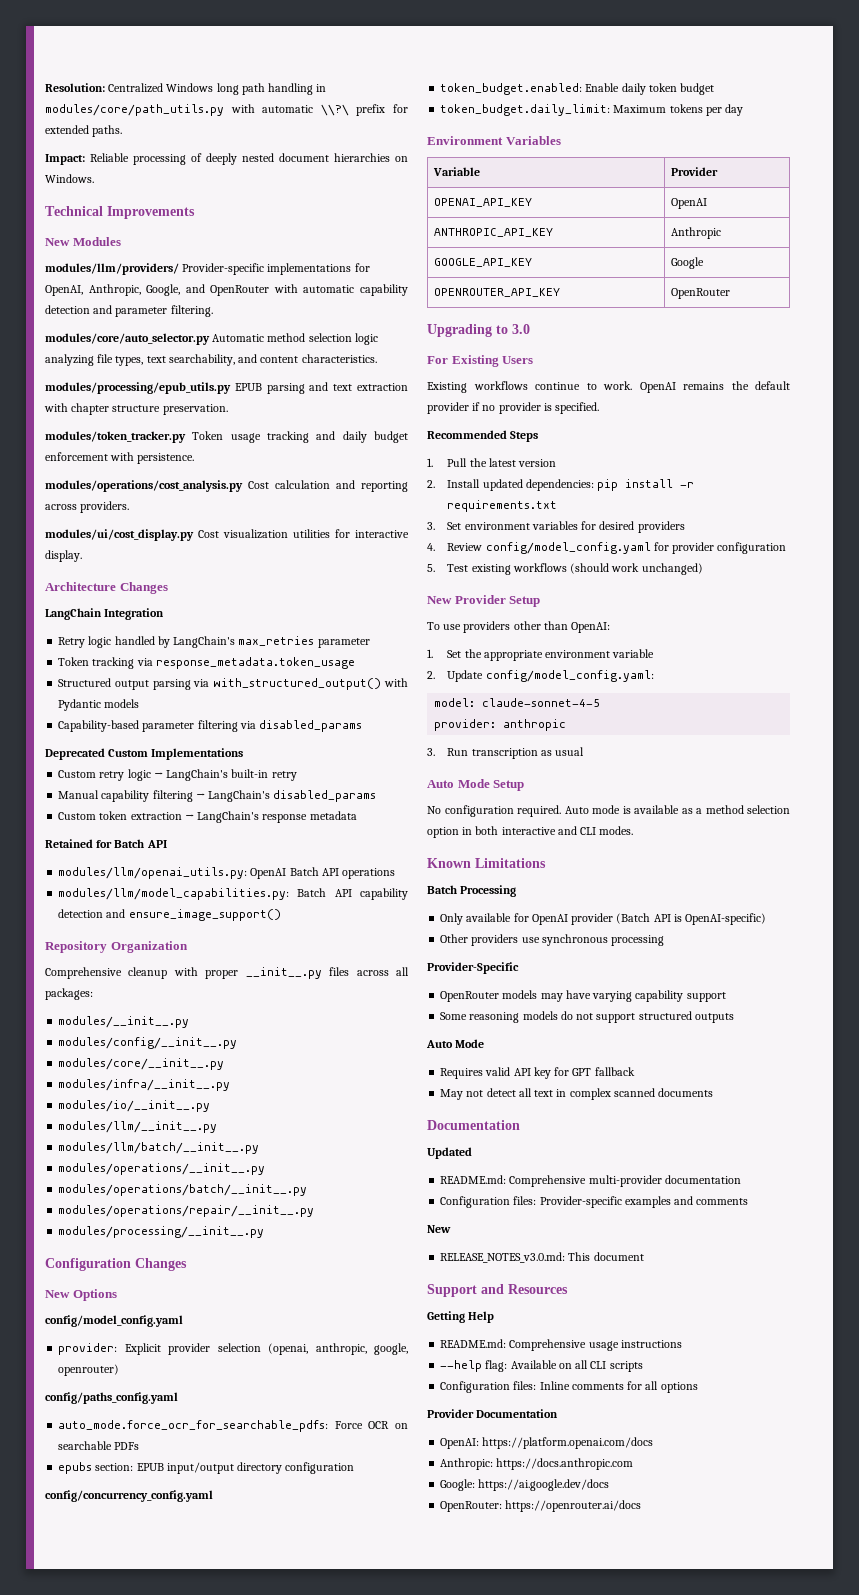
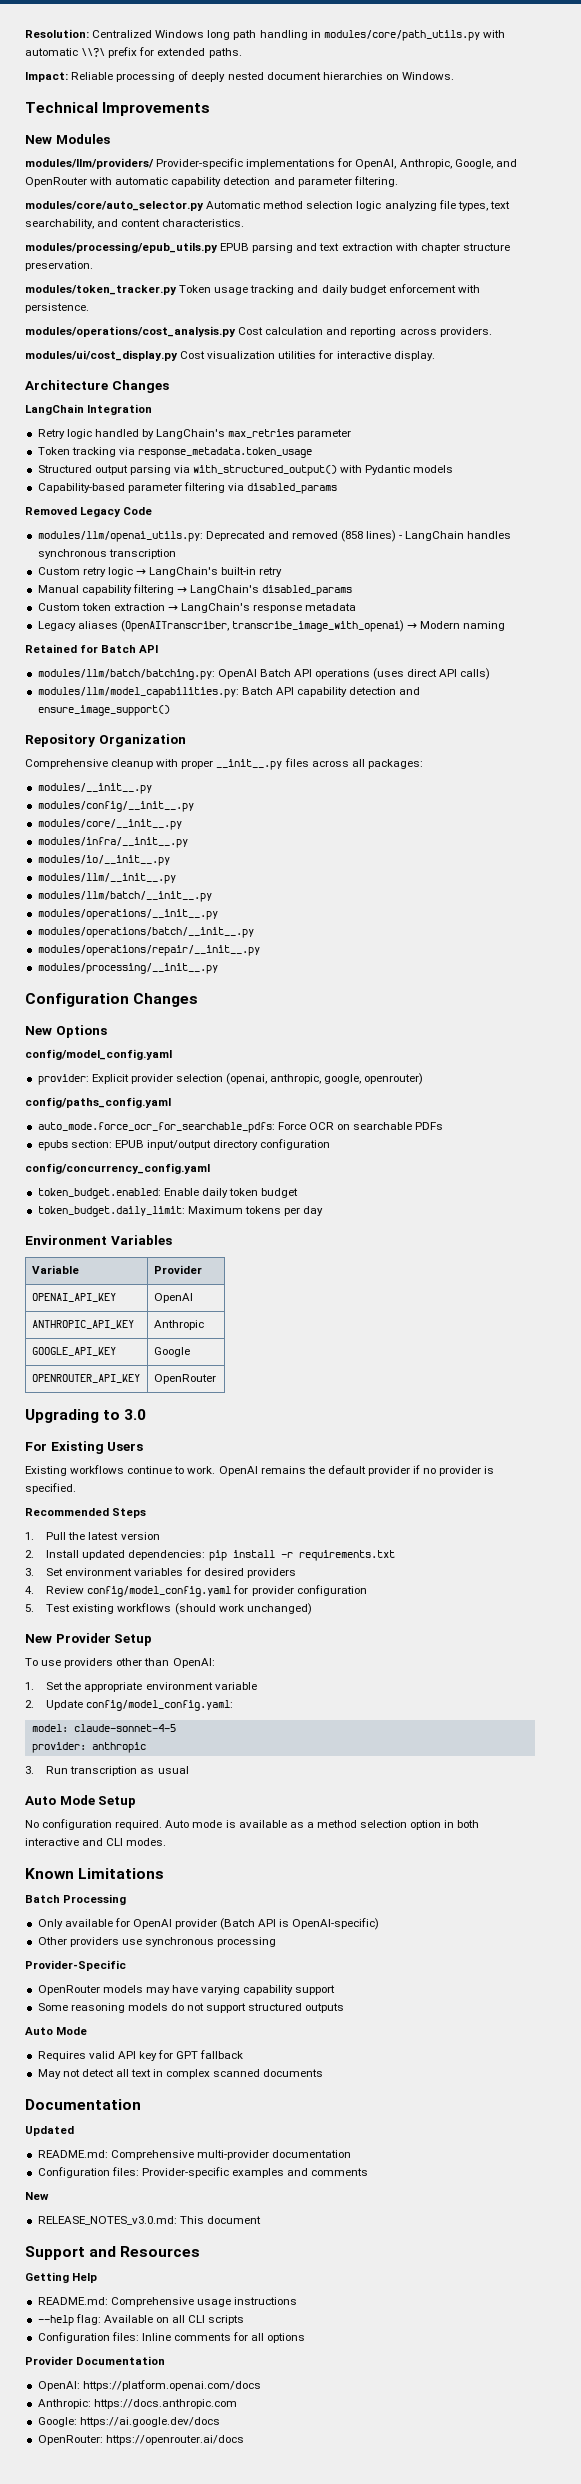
[45,748,244,760] Deprecated Custom Implementations -> [25,507,153,517] [37,530,512,542] [37,549,176,559] Removed Legacy Code // modules/llm/openai_utils.py: Deprecated and removed (858 lines) - LangChain handles synchronous transcription
(357, 815) none -> [37,620,506,632] // Legacy aliases (OpenAITranscriber, transcribe_image_with_openai) → Modern naming
[58,867,248,879] modules/llm/openai_utils.py: -> [37,669,215,680] modules/llm/batch/batching.py:
(396, 873) none -> [373,668,491,680] (uses direct API calls)

